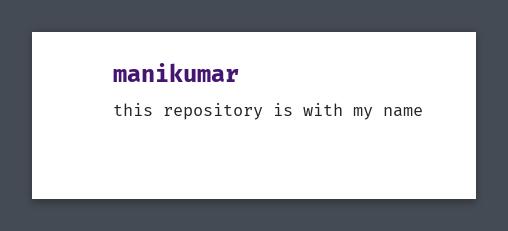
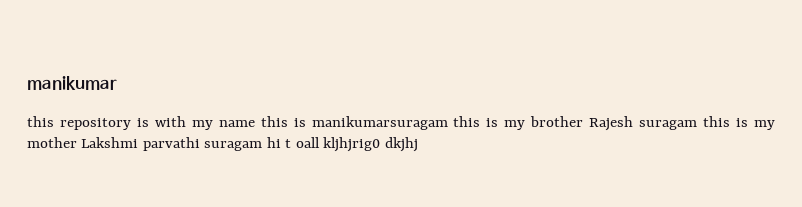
(423, 112) none -> [260,116,776,131] [27,137,418,152] this is manikumarsuragam this is my brother Rajesh suragam this is my mother Lakshmi parvathi suragam hi t oall kljhjrig0 dkjhj

